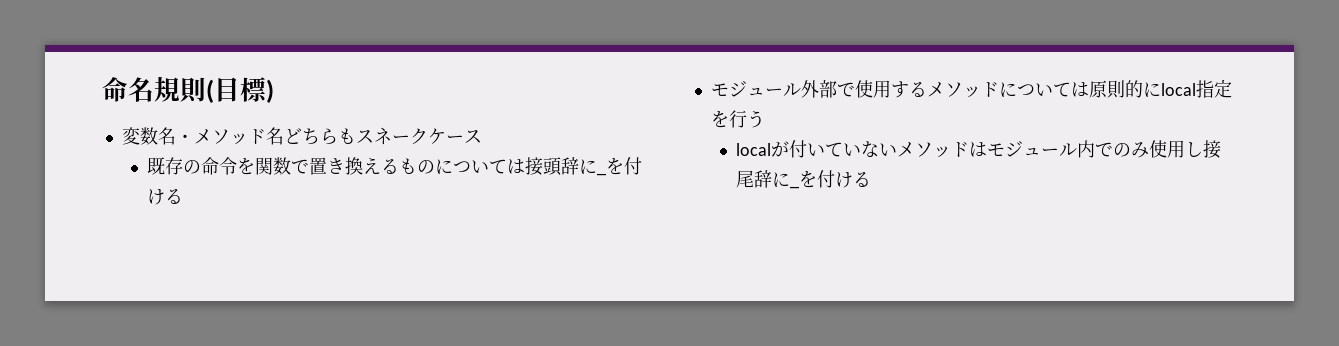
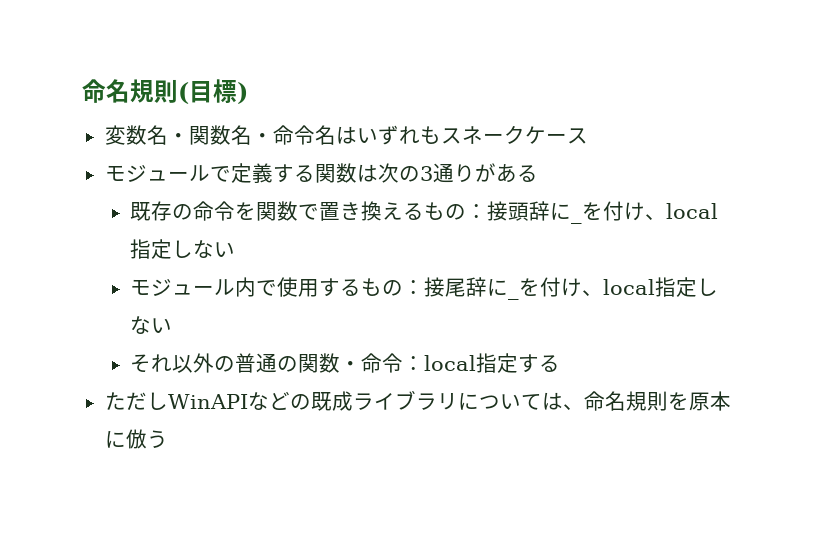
[193,127,338,145] メソッド名どちら -> [188,125,420,145] 関数名・命令名はいずれ
(482, 136) none -> [104,163,538,183] // モジュールで定義する関数は次の3通りがある
[434,159,525,174] については -> [466,204,488,219] ：
[164,189,183,204] [710,79,1232,99] [710,110,765,128] [735,140,987,158] る // モジュール外部で使用するメソッドについては原則的にlocal指定を行う // localが付いていないメソッドは -> [645,203,719,220] [130,239,236,259] 、local指定しない //
[1112,140,1203,158] のみ使用し -> [277,277,425,297] 使用するもの：
[852,172,871,187] る -> [582,277,719,297] [130,316,173,334] [130,353,561,373] [104,390,731,411] [104,429,168,449] 、local指定しない // それ以外の普通の関数・命令：local指定する // ただしWinAPIなどの既成ライブラリについては、命名規則を原本に倣う

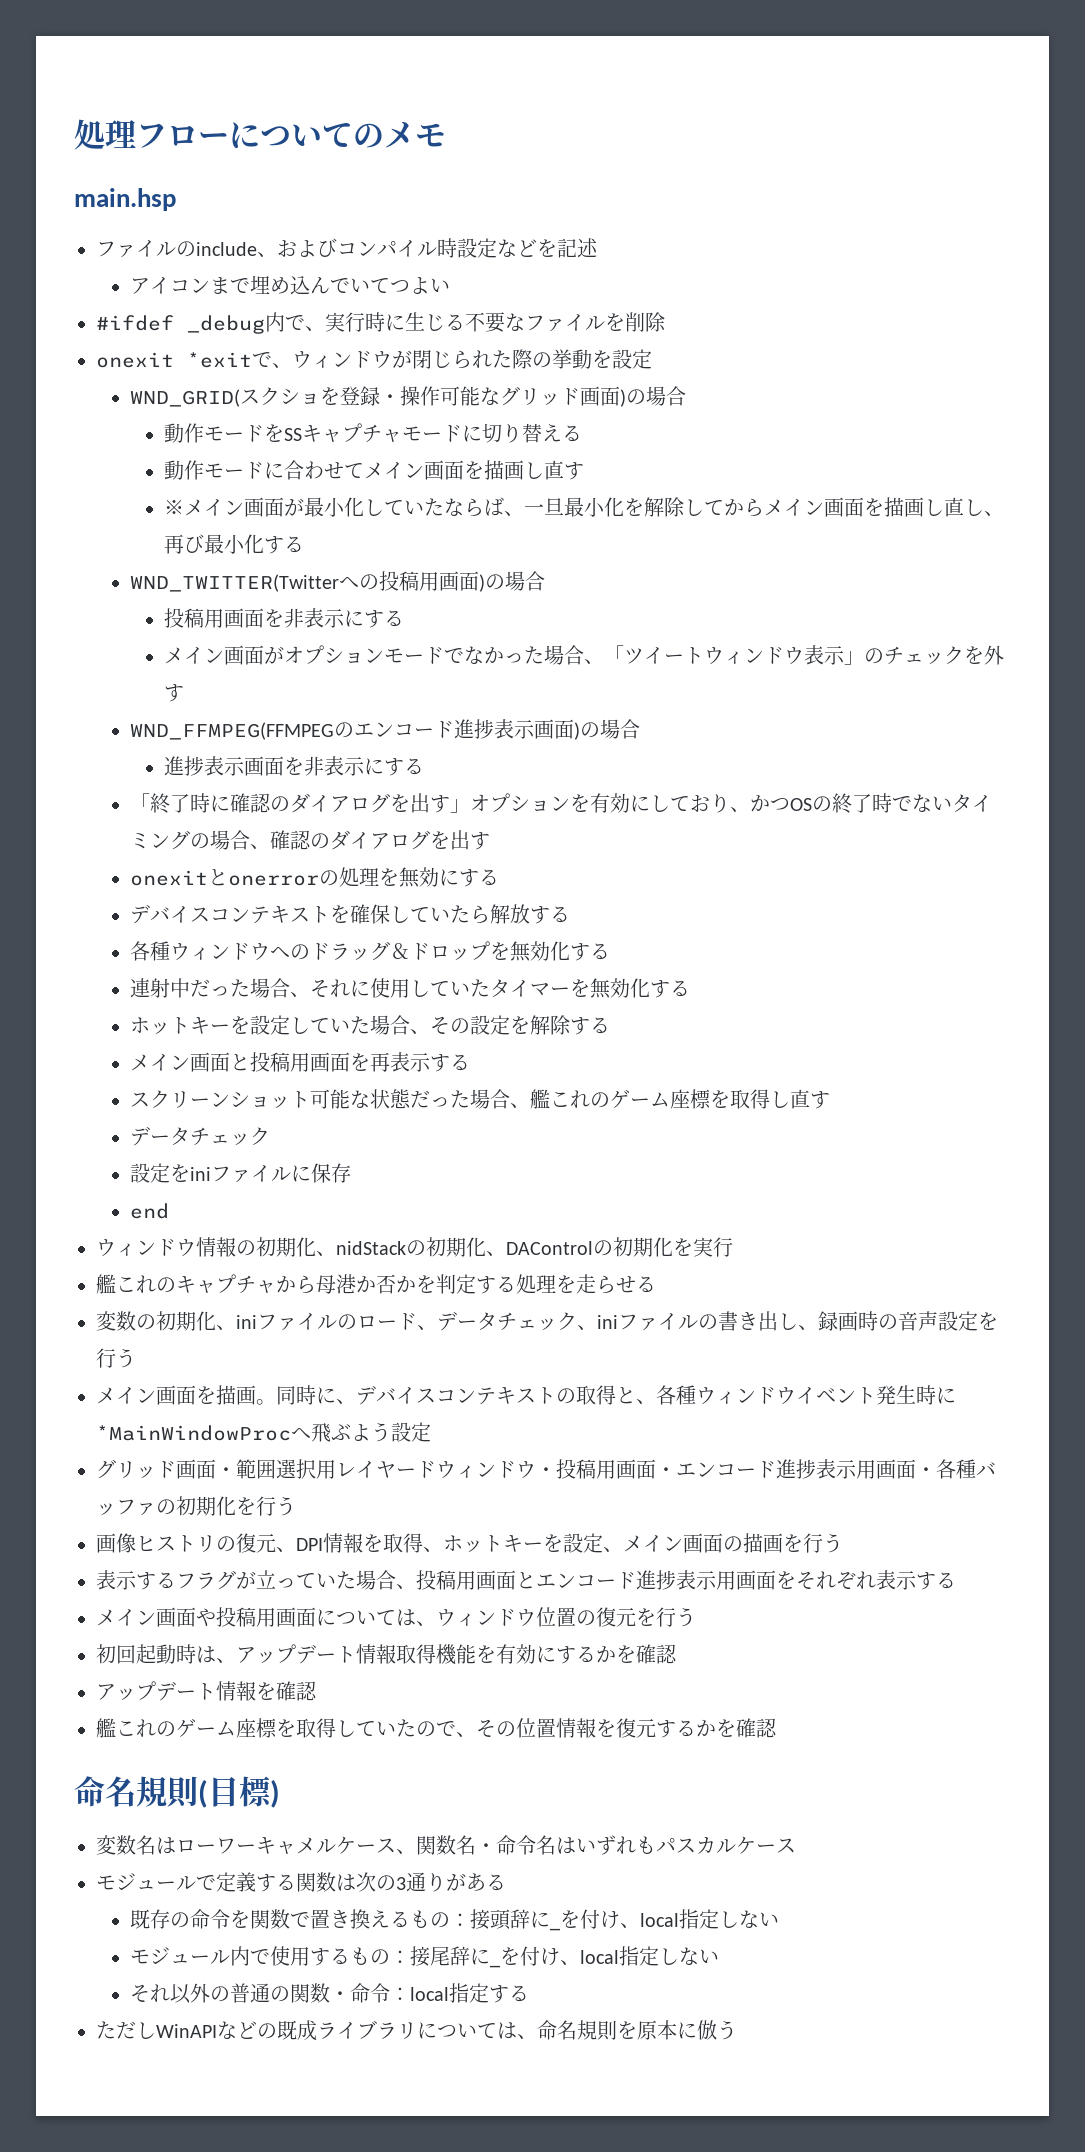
(82, 91) none -> [74,119,446,150] [74,188,176,211] [96,238,598,258] [130,275,451,295] [96,312,666,334] [96,349,652,369] [130,386,687,407] [164,423,583,443] [164,460,585,480] [164,497,1005,517] [164,534,305,554] [130,571,546,592] [164,608,405,628] [164,645,1005,665] [164,684,185,702] [130,719,641,740] [164,756,425,776] [130,793,993,814] [130,830,491,850] [130,867,500,888] [130,904,571,924] [130,941,611,962] [130,978,691,999] [130,1015,611,1035] [130,1052,471,1072] [130,1089,831,1109] [130,1126,271,1146] [130,1163,352,1183] [130,1203,170,1219] [96,1237,733,1257] [96,1274,656,1294] [96,1311,998,1331] [96,1348,136,1368] [96,1385,956,1405] [96,1422,431,1442] [96,1459,996,1479] [96,1496,296,1516] [96,1533,843,1553] [96,1570,956,1590] [96,1607,696,1627] [96,1644,677,1665] [96,1681,317,1701] [96,1718,777,1738] 処理フローについてのメモ // main.hsp // ファイルのinclude、およびコンパイル時設定などを記述 // アイコンまで埋め込んでいてつよい // #ifdef _debug内で、実行時に生じる不要なファイルを削除 // onexit *exitで、ウィンドウが閉じられた際の挙動を設定 // WND_GRID(スクショを登録・操作可能なグリッド画面)の場合 // 動作モードをSSキャプチャモードに切り替える // 動作モードに合わせてメイン画面を描画し直す // ※メイン画面が最小化していたならば、一旦最小化を解除してからメイン画面を描画し直し、再び最小化する // WND_TWITTER(Twitterへの投稿用画面)の場合 // 投稿用画面を非表示にする // メイン画面がオプションモードでなかった場合、「ツイートウィンドウ表示」のチェックを外す // WND_FFMPEG(FFMPEGのエンコード進捗表示画面)の場合 // 進捗表示画面を非表示にする // 「終了時に確認のダイアログを出す」オプションを有効にしており、かつOSの終了時でないタイミングの場合、確認のダイアログを出す // onexitとonerrorの処理を無効にする // デバイスコンテキストを確保していたら解放する // 各種ウィンドウへのドラッグ＆ドロップを無効化する // 連射中だった場合、それに使用していたタイマーを無効化する // ホットキーを設定していた場合、その設定を解除する // メイン画面と投稿用画面を再表示する // スクリーンショット可能な状態だった場合、艦これのゲーム座標を取得し直す // データチェック // 設定をiniファイルに保存 // end // ウィンドウ情報の初期化、nidStackの初期化、DAControlの初期化を実行 // 艦これのキャプチャから母港か否かを判定する処理を走らせる // 変数の初期化、iniファイルのロード、データチェック、iniファイルの書き出し、録画時の音声設定を行う // メイン画面を描画。同時に、デバイスコンテキストの取得と、各種ウィンドウイベント発生時に*MainWindowProcへ飛ぶよう設定 // グリッド画面・範囲選択用レイヤードウィンドウ・投稿用画面・エンコード進捗表示用画面・各種バッファの初期化を行う // 画像ヒストリの復元、DPI情報を取得、ホットキーを設定、メイン画面の描画を行う // 表示するフラグが立っていた場合、投稿用画面とエンコード進捗表示用画面をそれぞれ表示する // メイン画面や投稿用画面については、ウィンドウ位置の復元を行う // 初回起動時は、アップデート情報取得機能を有効にするかを確認 // アップデート情報を確認 // 艦これのゲーム座標を取得していたので、その位置情報を復元するかを確認 //
[167,133,189,143] ・ -> [156,1836,416,1855] はローワーキャメルケース、
[440,125,525,144] スネーク -> [656,1836,736,1854] パスカル

